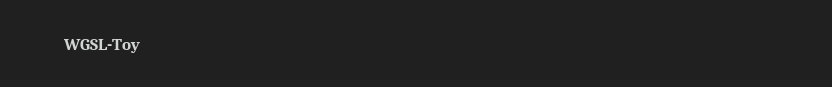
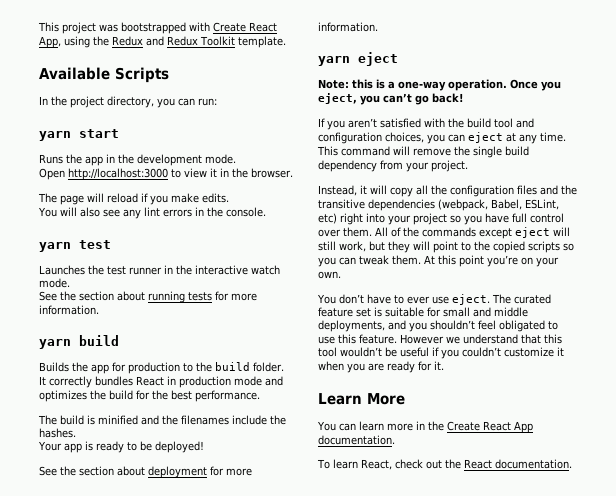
[63,39,140,53] WGSL-Toy -> [38,22,277,34] [39,36,286,48] [39,67,169,83] [39,96,217,108] [39,129,119,141] [39,154,236,166] [39,168,293,180] [38,193,229,205] [38,207,266,219] [39,240,111,252] [39,265,280,275] [39,278,70,288] [39,291,257,303] [39,305,99,315] [39,335,119,349] [39,362,284,374] [39,376,283,388] [39,390,260,402] [38,415,286,425] [39,428,76,438] [38,441,204,453] [39,466,252,478] [318,22,378,32] [318,52,398,66] [318,79,561,91] [318,93,464,105] [318,118,534,130] [318,132,566,144] [317,146,529,158] [318,160,468,172] [318,185,577,197] [318,199,559,211] [318,213,564,225] [318,227,570,239] [318,241,574,253] [318,255,559,267] [318,271,341,279] [317,294,551,305] [318,307,528,317] [318,320,558,332] [318,334,562,344] [318,347,564,359] [318,361,444,373] [318,393,405,405] [317,421,533,433] [318,435,395,445] [317,459,572,470] This project was bootstrapped with Create React App, using the Redux and Redux Toolkit template. // Available Scripts // In the project directory, you can run: // yarn start // Runs the app in the development mode. // Open http://localhost:3000 to view it in the browser. // The page will reload if you make edits. // You will also see any lint errors in the console. // yarn test // Launches the test runner in the interactive watch mode. // See the section about running tests for more information. // yarn build // Builds the app for production to the build folder. // It correctly bundles React in production mode and optimizes the build for the best performance. // The build is minified and the filenames include the hashes. // Your app is ready to be deployed! // See the section about deployment for more information. // yarn eject // Note: this is a one-way operation. Once you eject, you can’t go back! // If you aren’t satisfied with the build tool and configuration choices, you can eject at any time. This command will remove the single build dependency from your project. // Instead, it will copy all the configuration files and the transitive dependencies (webpack, Babel, ESLint, etc) right into your project so you have full control over them. All of the commands except eject will still work, but they will point to the copied scripts so you can tweak them. At this point you’re on your own. // You don’t have to ever use eject. The curated feature set is suitable for small and middle deployments, and you shouldn’t feel obligated to use this feature. However we understand that this tool wouldn’t be useful if you couldn’t customize it when you are ready for it. // Learn More // You can learn more in the Create React App documentation. // To learn React, check out the React documentation.

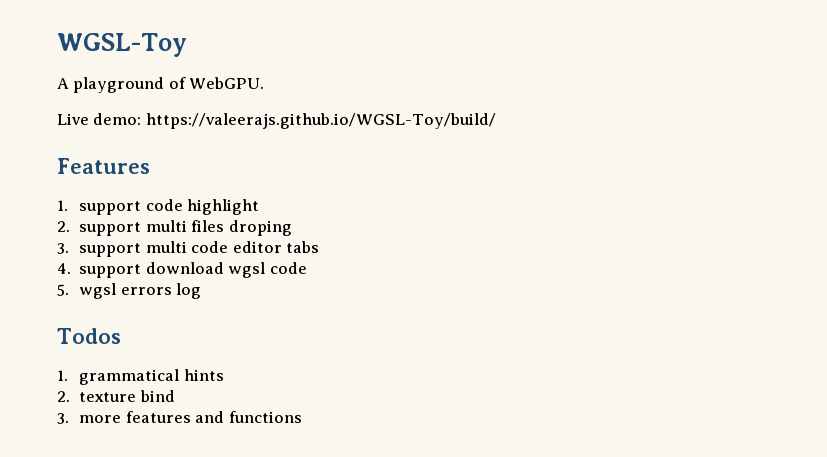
[38,22,277,34] [39,36,286,48] [39,67,169,83] [39,96,217,108] [39,129,119,141] [39,154,236,166] [39,168,293,180] [38,193,229,205] [38,207,266,219] [39,240,111,252] [39,265,280,275] [39,278,70,288] [39,291,257,303] [39,305,99,315] [39,335,119,349] [39,362,284,374] [39,376,283,388] [39,390,260,402] [38,415,286,425] [39,428,76,438] [38,441,204,453] [39,466,252,478] [318,22,378,32] [318,52,398,66] [318,79,561,91] [318,93,464,105] [318,118,534,130] [318,132,566,144] [317,146,529,158] [318,160,468,172] [318,185,577,197] [318,199,559,211] [318,213,564,225] [318,227,570,239] [318,241,574,253] [318,255,559,267] [318,271,341,279] [317,294,551,305] [318,307,528,317] [318,320,558,332] [318,334,562,344] [318,347,564,359] [318,361,444,373] [318,393,405,405] [317,421,533,433] [318,435,395,445] [317,459,572,470] This project was bootstrapped with Create React App, using the Redux and Redux Toolkit template. // Available Scripts // In the project directory, you can run: // yarn start // Runs the app in the development mode. // Open http://localhost:3000 to view it in the browser. // The page will reload if you make edits. // You will also see any lint errors in the console. // yarn test // Launches the test runner in the interactive watch mode. // See the section about running tests for more information. // yarn build // Builds the app for production to the build folder. // It correctly bundles React in production mode and optimizes the build for the best performance. // The build is minified and the filenames include the hashes. // Your app is ready to be deployed! // See the section about deployment for more information. // yarn eject // Note: this is a one-way operation. Once you eject, you can’t go back! // If you aren’t satisfied with the build tool and configuration choices, you can eject at any time. This command will remove the single build dependency from your project. // Instead, it will copy all the configuration files and the transitive dependencies (webpack, Babel, ESLint, etc) right into your project so you have full control over them. All of the commands except eject will still work, but they will point to the copied scripts so you can tweak them. At this point you’re on your own. // You don’t have to ever use eject. The curated feature set is suitable for small and middle deployments, and you shouldn’t feel obligated to use this feature. However we understand that this tool wouldn’t be useful if you couldn’t customize it when you are ready for it. // Learn More // You can learn more in the Create React App documentation. // To learn React, check out the React documentation. -> [57,33,187,57] [57,77,265,93] [57,113,496,129] [57,158,150,174] [57,199,260,215] [57,220,292,236] [57,241,320,257] [57,262,307,278] [57,283,202,299] [57,328,121,344] [57,369,224,385] [57,390,175,402] [57,411,302,424] WGSL-Toy // A playground of WebGPU. // Live demo: https://valeerajs.github.io/WGSL-Toy/build/ // Features // 1. support code highlight // 2. support multi files droping // 3. support multi code editor tabs // 4. support download wgsl code // 5. wgsl errors log // Todos // 1. grammatical hints // 2. texture bind // 3. more features and functions

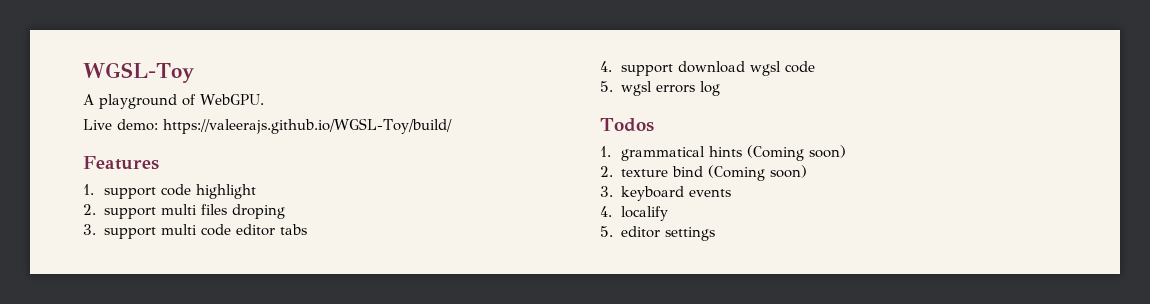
(224, 375) none -> [747,145,847,161] (Coming soon)
[57,411,302,424] // 3. more features and functions -> [708,165,808,181] [600,186,732,201] [600,206,669,221] [600,226,716,241] (Coming soon) // 3. keyboard events // 4. localify // 5. editor settings

